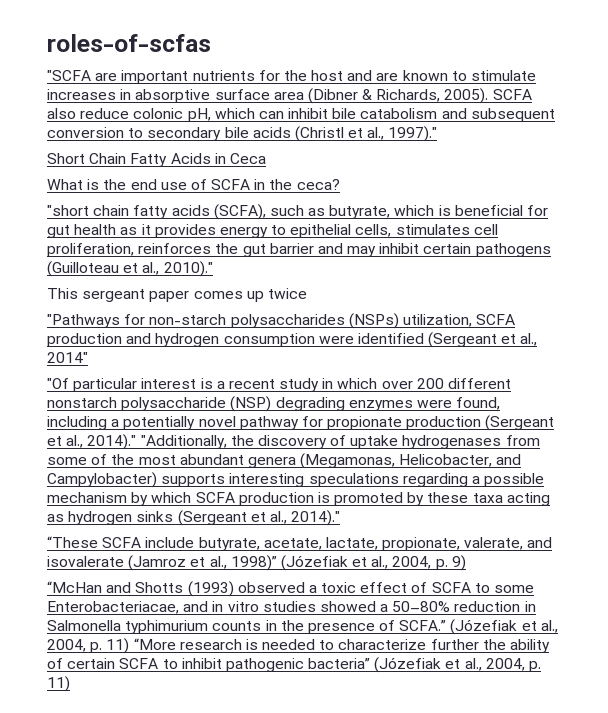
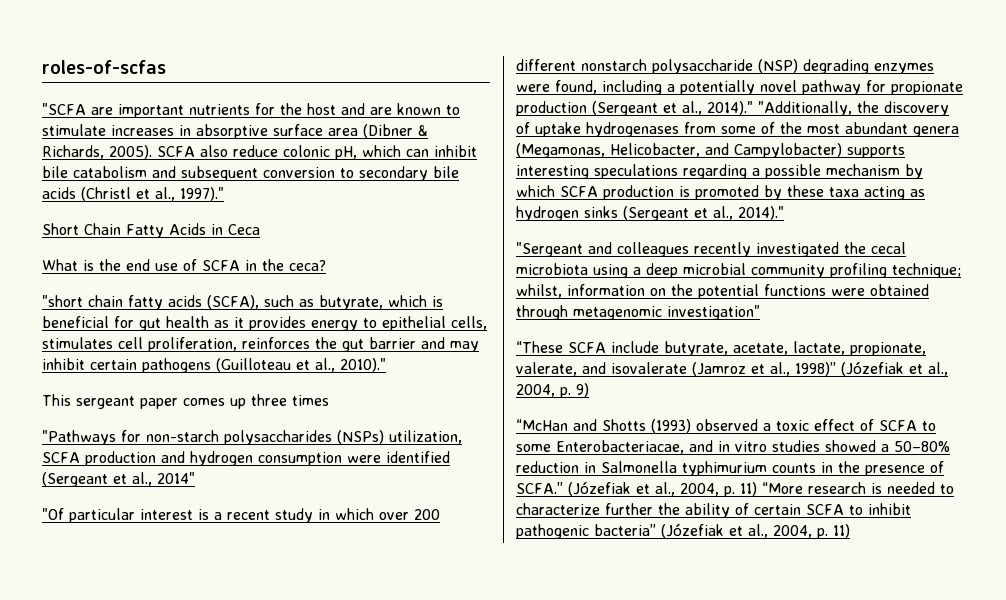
[267,288,307,299] twice -> [251,394,329,406] three times
(341, 518) none -> [516,242,906,257] [516,263,961,278] [516,284,929,299] [516,305,760,320] // "Sergeant and colleagues recently investigated the cecal microbiota using a deep microbial community profiling technique; whilst, information on the potential functions were obtained through metagenomic investigation"

